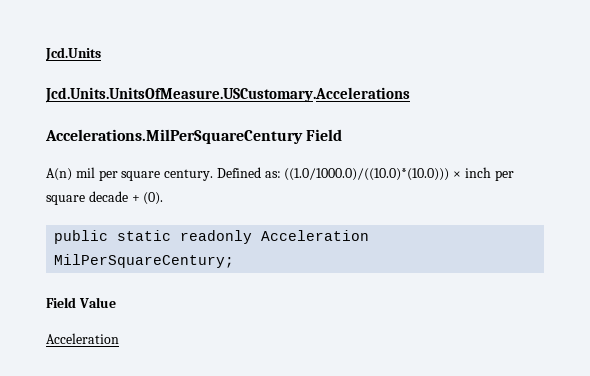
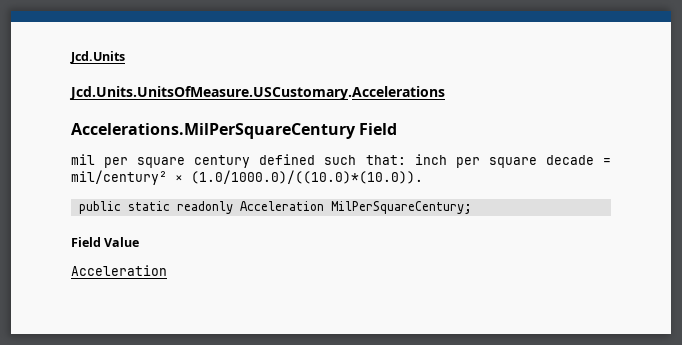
[46,168,72,181] A(n) -> (398, 129) none
[164,167,514,181] [46,191,164,205] century. Defined as: ((1.0/1000.0)/((10.0)*(10.0))) × inch per square decade + (0). -> [194,154,611,168] [71,170,423,185] century defined such that: inch per square decade = mil/century² × (1.0/1000.0)/((10.0)*(10.0)).

